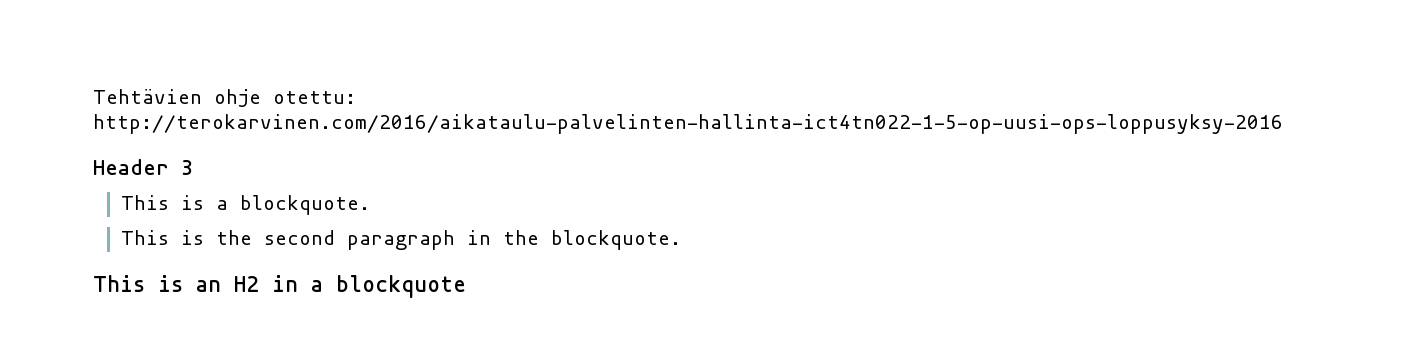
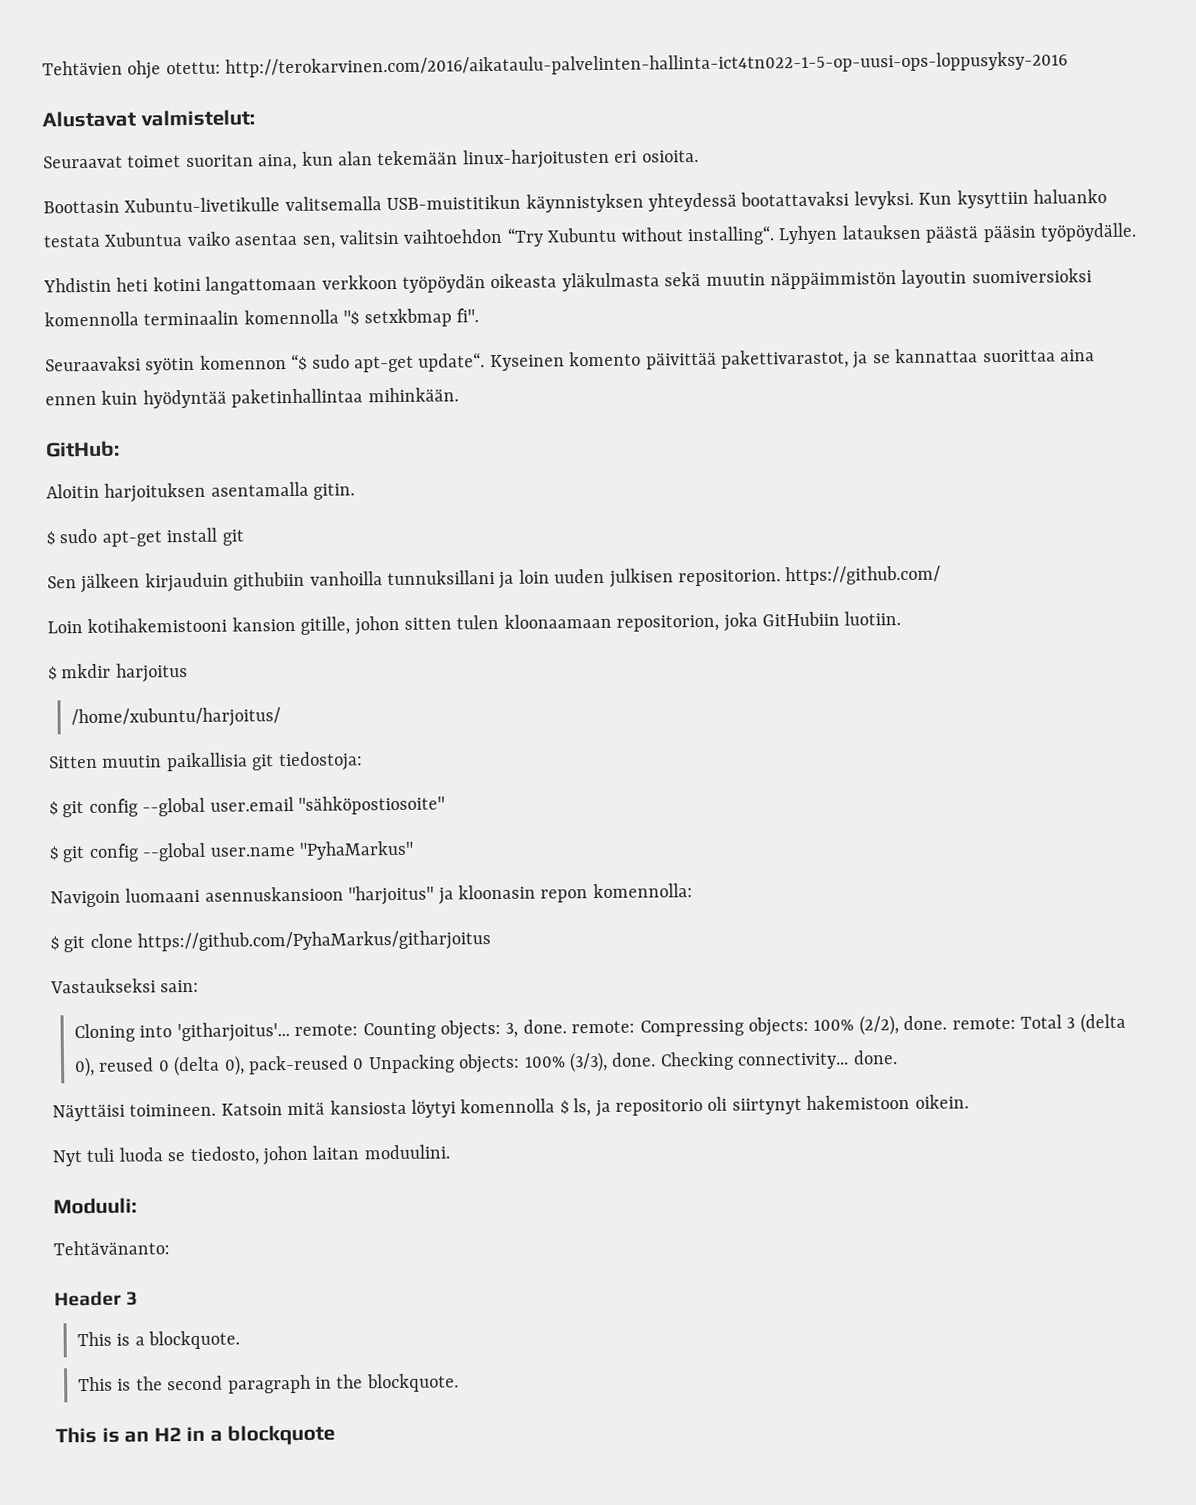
(1283, 124) none -> [42,109,255,128] [43,148,699,171] [43,189,1107,214] [43,222,1137,249] [43,268,1092,295] [44,308,479,328] [45,348,1095,375] [45,387,459,409] [45,440,120,458] [46,481,356,503] [46,527,244,547] [47,565,942,594] [47,611,902,636] [48,663,188,683] [71,707,282,729] [49,751,363,772] [49,795,445,818] [49,840,414,863] [50,883,693,908] [50,930,492,953] [50,978,200,994] [74,1012,1126,1043] [74,1050,898,1078] [52,1094,969,1122] [52,1144,450,1167] [53,1197,137,1215] [53,1240,170,1256] // Alustavat valmistelut: // Seuraavat toimet suoritan aina, kun alan tekemään linux-harjoitusten eri osioita. // Boottasin Xubuntu-livetikulle valitsemalla USB-muistitikun käynnistyksen yhteydessä bootattavaksi levyksi. Kun kysyttiin haluanko testata Xubuntua vaiko asentaa sen, valitsin vaihtoehdon “Try Xubuntu without installing“. Lyhyen latauksen päästä pääsin työpöydälle. // Yhdistin heti kotini langattomaan verkkoon työpöydän oikeasta yläkulmasta sekä muutin näppäimmistön layoutin suomiversioksi komennolla terminaalin komennolla "$ setxkbmap fi". // Seuraavaksi syötin komennon “$ sudo apt-get update“. Kyseinen komento päivittää pakettivarastot, ja se kannattaa suorittaa aina ennen kuin hyödyntää paketinhallintaa mihinkään. // GitHub: // Aloitin harjoituksen asentamalla gitin. // $ sudo apt-get install git // Sen jälkeen kirjauduin githubiin vanhoilla tunnuksillani ja loin uuden julkisen repositorion. https://github.com/ // Loin kotihakemistooni kansion gitille, johon sitten tulen kloonaamaan repositorion, joka GitHubiin luotiin. // $ mkdir harjoitus // /home/xubuntu/harjoitus/ // Sitten muutin paikallisia git tiedostoja: // $ git config --global user.email "sähköpostiosoite" // $ git config --global user.name "PyhaMarkus" // Navigoin luomaani asennuskansioon "harjoitus" ja kloonasin repon komennolla: // $ git clone https://github.com/PyhaMarkus/githarjoitus // Vastaukseksi sain: // Cloning into 'githarjoitus'... remote: Counting objects: 3, done. remote: Compressing objects: 100% (2/2), done. remote: Total 3 (delta 0), reused 0 (delta 0), pack-reused 0 Unpacking objects: 100% (3/3), done. Checking connectivity... done. // Näyttäisi toimineen. Katsoin mitä kansiosta löytyi komennolla $ ls, ja repositorio oli siirtynyt hakemistoon oikein. // Nyt tuli luoda se tiedosto, johon laitan moduulini. // Moduuli: // Tehtävänanto:

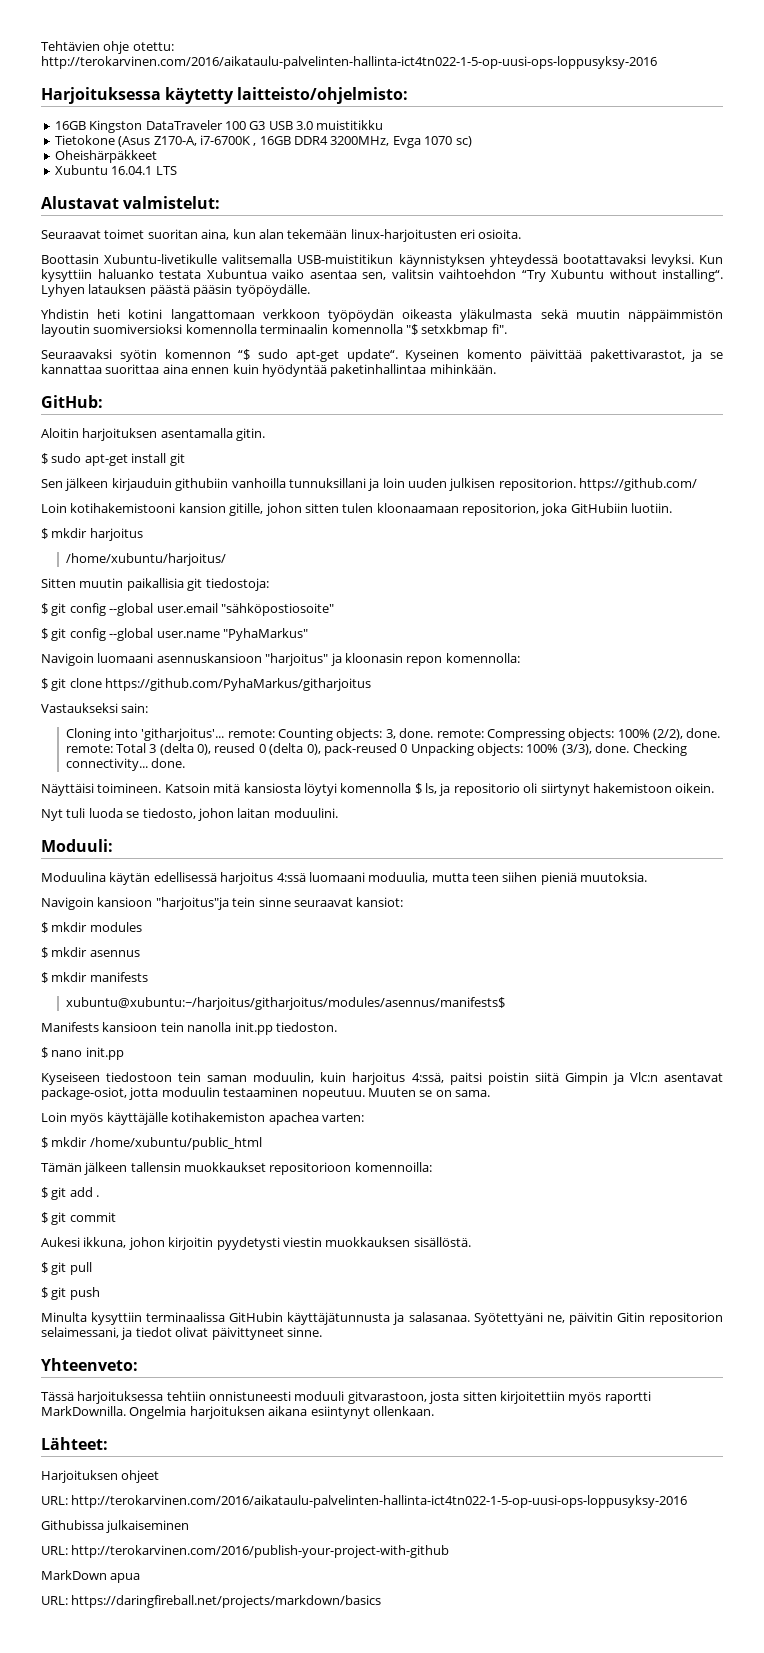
(1069, 64) none -> [41,87,409,104] [54,120,384,133] [54,135,472,148] [54,150,157,163] [54,165,177,175] // Harjoituksessa käytetty laitteisto/ohjelmisto: // 16GB Kingston DataTraveler 100 G3 USB 3.0 muistitikku // Tietokone (Asus Z170-A, i7-6700K , 16GB DDR4 3200MHz, Evga 1070 sc) // Oheishärpäkkeet // Xubuntu 16.04.1 LTS
[53,1240,170,1256] [54,1290,139,1307] [77,1330,241,1350] [78,1373,459,1394] [55,1424,336,1446] Tehtävänanto: // Header 3 // This is a blockquote. // This is the second paragraph in the blockquote. // This is an H2 in a blockquote -> [41,872,648,885] [41,897,404,910] [41,922,142,933] [41,947,140,958] [41,972,148,983] [65,997,505,1010] [41,1022,337,1035] [41,1047,124,1060] [41,1072,723,1085] [41,1087,490,1100] [41,1112,364,1125] [41,1137,262,1150] [41,1162,432,1175] [41,1187,100,1200] [41,1212,116,1225] [41,1237,471,1250] [41,1262,92,1275] [41,1287,100,1300] [41,1312,723,1325] [41,1327,322,1340] [41,1358,138,1371] [41,1391,651,1404] [41,1406,434,1419] [41,1437,108,1450] [41,1470,160,1483] [41,1495,688,1508] [41,1520,190,1533] [41,1545,450,1558] [41,1570,141,1583] [41,1595,382,1608] Moduulina käytän edellisessä harjoitus 4:ssä luomaani moduulia, mutta teen siihen pieniä muutoksia. // Navigoin kansioon "harjoitus"ja tein sinne seuraavat kansiot: // $ mkdir modules // $ mkdir asennus // $ mkdir manifests // xubuntu@xubuntu:~/harjoitus/githarjoitus/modules/asennus/manifests$ // Manifests kansioon tein nanolla init.pp tiedoston. // $ nano init.pp // Kyseiseen tiedostoon tein saman moduulin, kuin harjoitus 4:ssä, paitsi poistin siitä Gimpin ja Vlc:n asentavat package-osiot, jotta moduulin testaaminen nopeutuu. Muuten se on sama. // Loin myös käyttäjälle kotihakemiston apachea varten: // $ mkdir /home/xubuntu/public_html // Tämän jälkeen tallensin muokkaukset repositorioon komennoilla: // $ git add . // $ git commit // Aukesi ikkuna, johon kirjoitin pyydetysti viestin muokkauksen sisällöstä. // $ git pull // $ git push // Minulta kysyttiin terminaalissa GitHubin käyttäjätunnusta ja salasanaa. Syötettyäni ne, päivitin Gitin repositorion selaimessani, ja tiedot olivat päivittyneet sinne. // Yhteenveto: // Tässä harjoituksessa tehtiin onnistuneesti moduuli gitvarastoon, josta sitten kirjoitettiin myös raportti MarkDownilla. Ongelmia harjoituksen aikana esiintynyt ollenkaan. // Lähteet: // Harjoituksen ohjeet // URL: http://terokarvinen.com/2016/aikataulu-palvelinten-hallinta-ict4tn022-1-5-op-uusi-ops-loppusyksy-2016 // Githubissa julkaiseminen // URL: http://terokarvinen.com/2016/publish-your-project-with-github // MarkDown apua // URL: https://daringfireball.net/projects/markdown/basics

